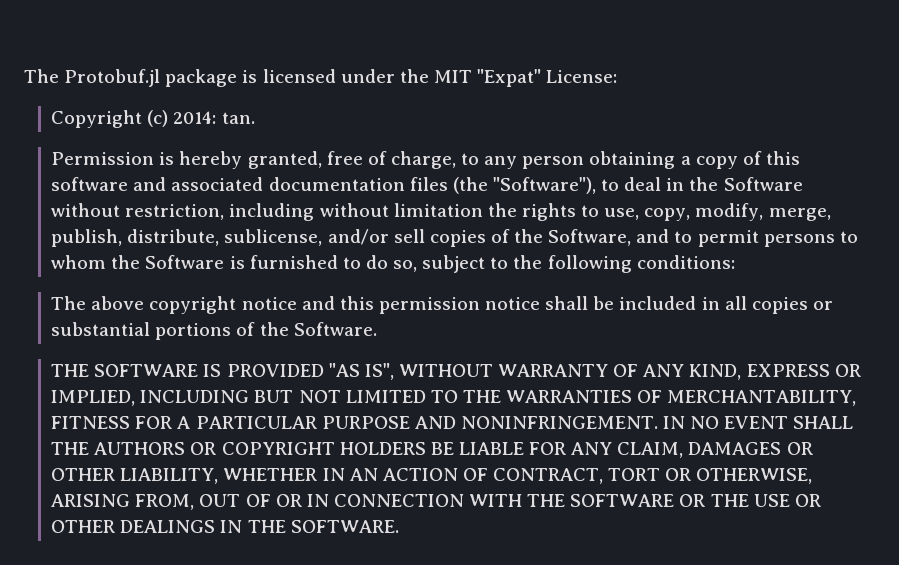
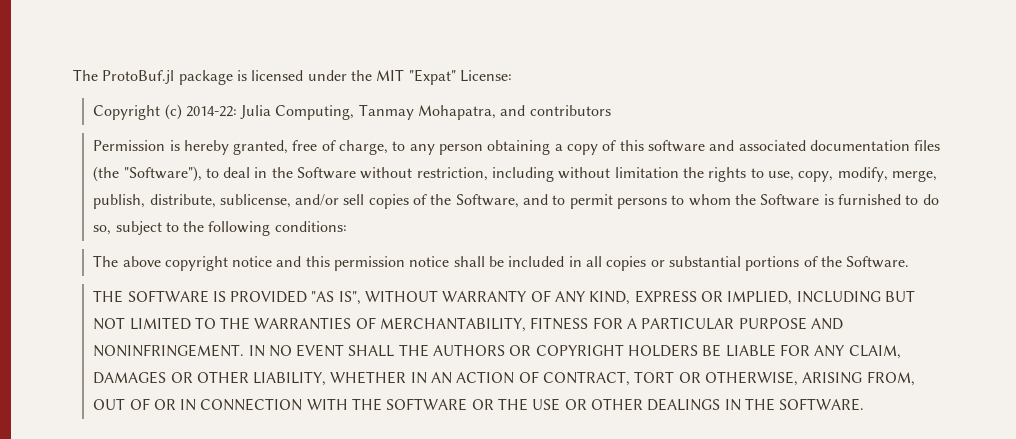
[24,69,161,87] The Protobuf.jl -> [73,69,175,84] The ProtoBuf.jl
[173,111,255,124] 2014: tan. -> [185,104,611,120] 2014-22: Julia Computing, Tanmay Mohapatra, and contributors

